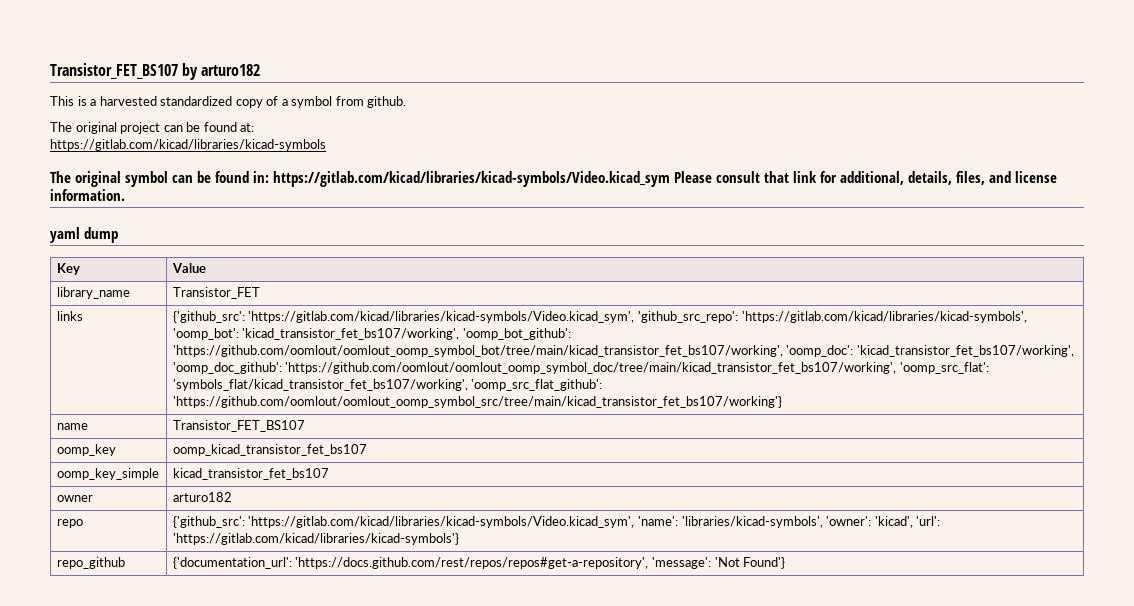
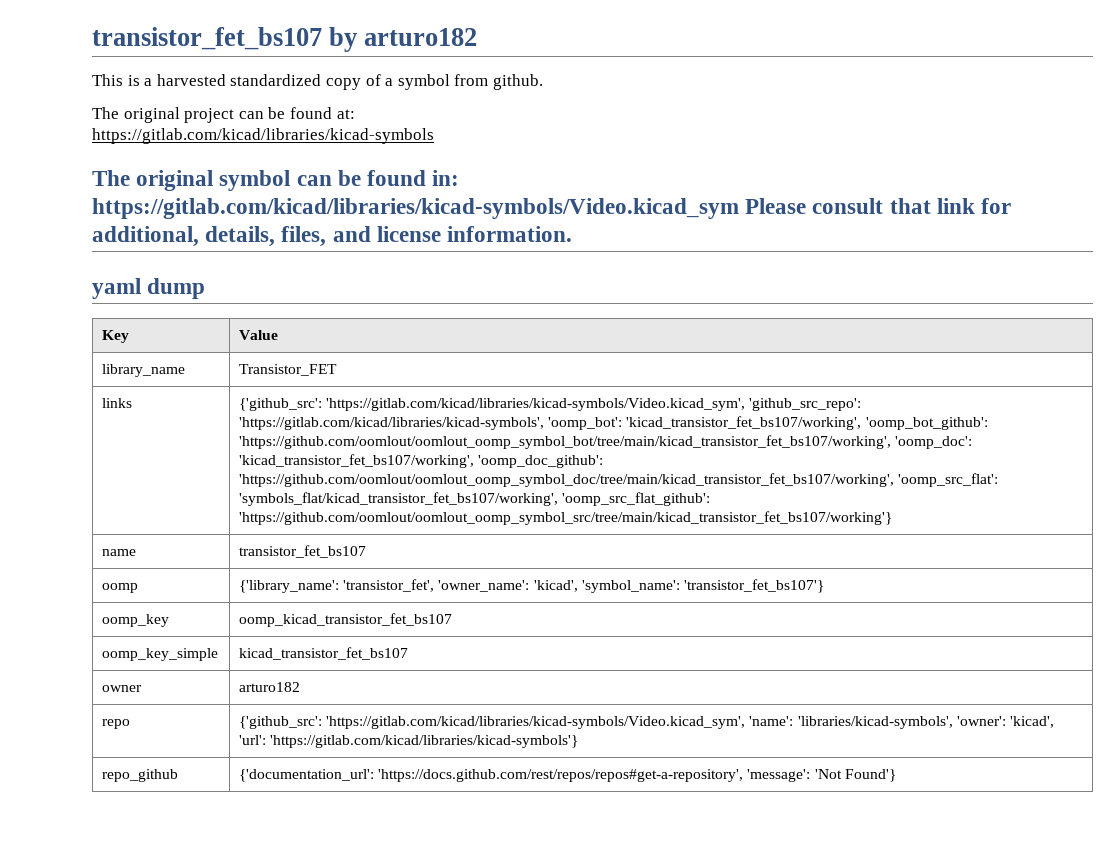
[50,63,178,79] Transistor_FET_BS107 -> [92,27,322,50] transistor_fet_bs107
[172,420,305,432] Transistor_FET_BS107 -> [239,545,367,558] [102,583,139,593] [239,579,824,593] transistor_fet_bs107 // oomp | {'library_name': 'transistor_fet', 'owner_name': 'kicad', 'symbol_name': 'transistor_fet_bs107'}

